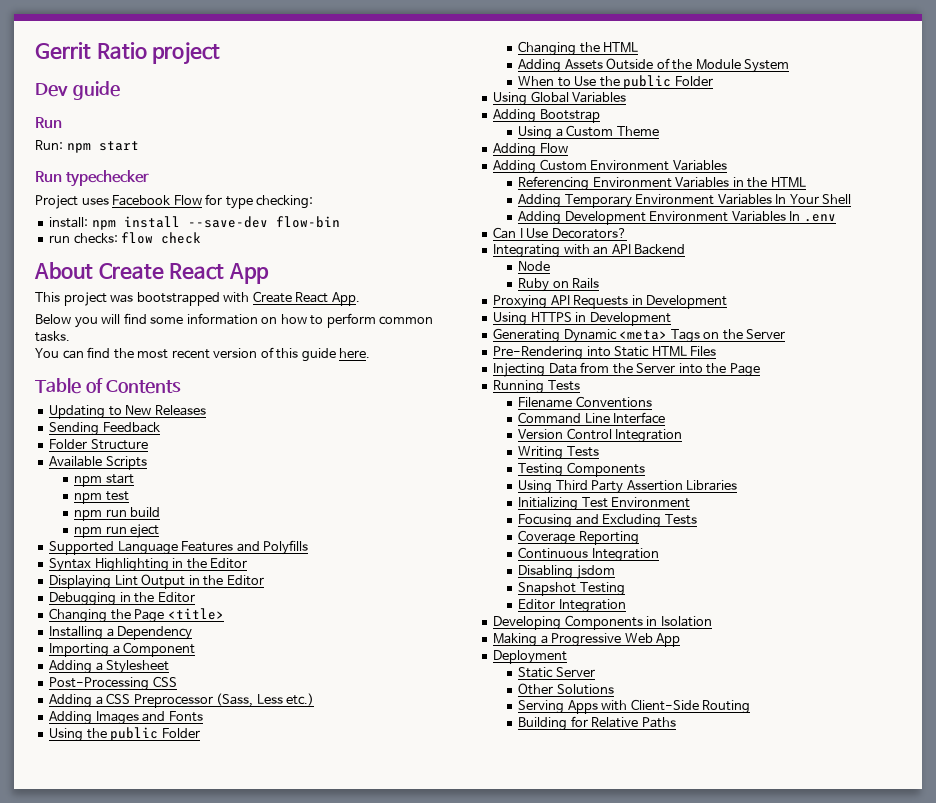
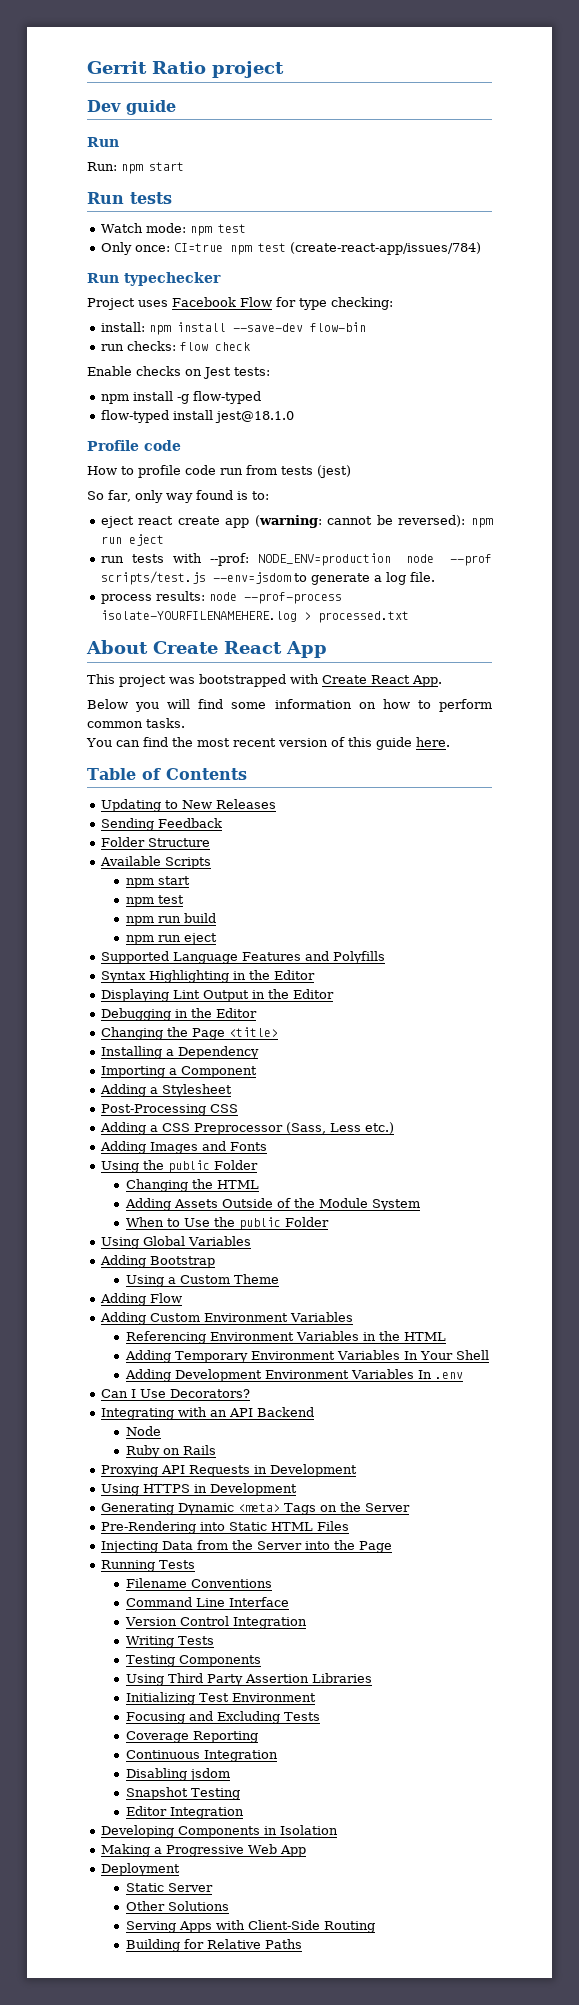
(139, 146) none -> [87,192,172,204] [100,223,246,236] [100,242,481,255] // Run tests // Watch mode: npm test // Only once: CI=true npm test (create-react-app/issues/784)
(202, 238) none -> [87,366,270,379] [100,391,261,404] [100,410,294,423] [87,440,181,451] [87,465,351,478] [87,490,269,503] [100,515,493,528] [100,534,164,546] [100,553,492,566] [100,571,435,585] [100,591,342,604] [100,610,409,623] // Enable checks on Jest tests: // npm install -g flow-typed // flow-typed install jest@18.1.0 // Profile code // How to profile code run from tests (jest) // So far, only way found is to: // eject react create app (warning: cannot be reversed): npm run eject // run tests with --prof: NODE_ENV=production node --prof scripts/test.js --env=jsdom to generate a log file. // process results: node --prof-process isolate-YOURFILENAMEHERE.log > processed.txt

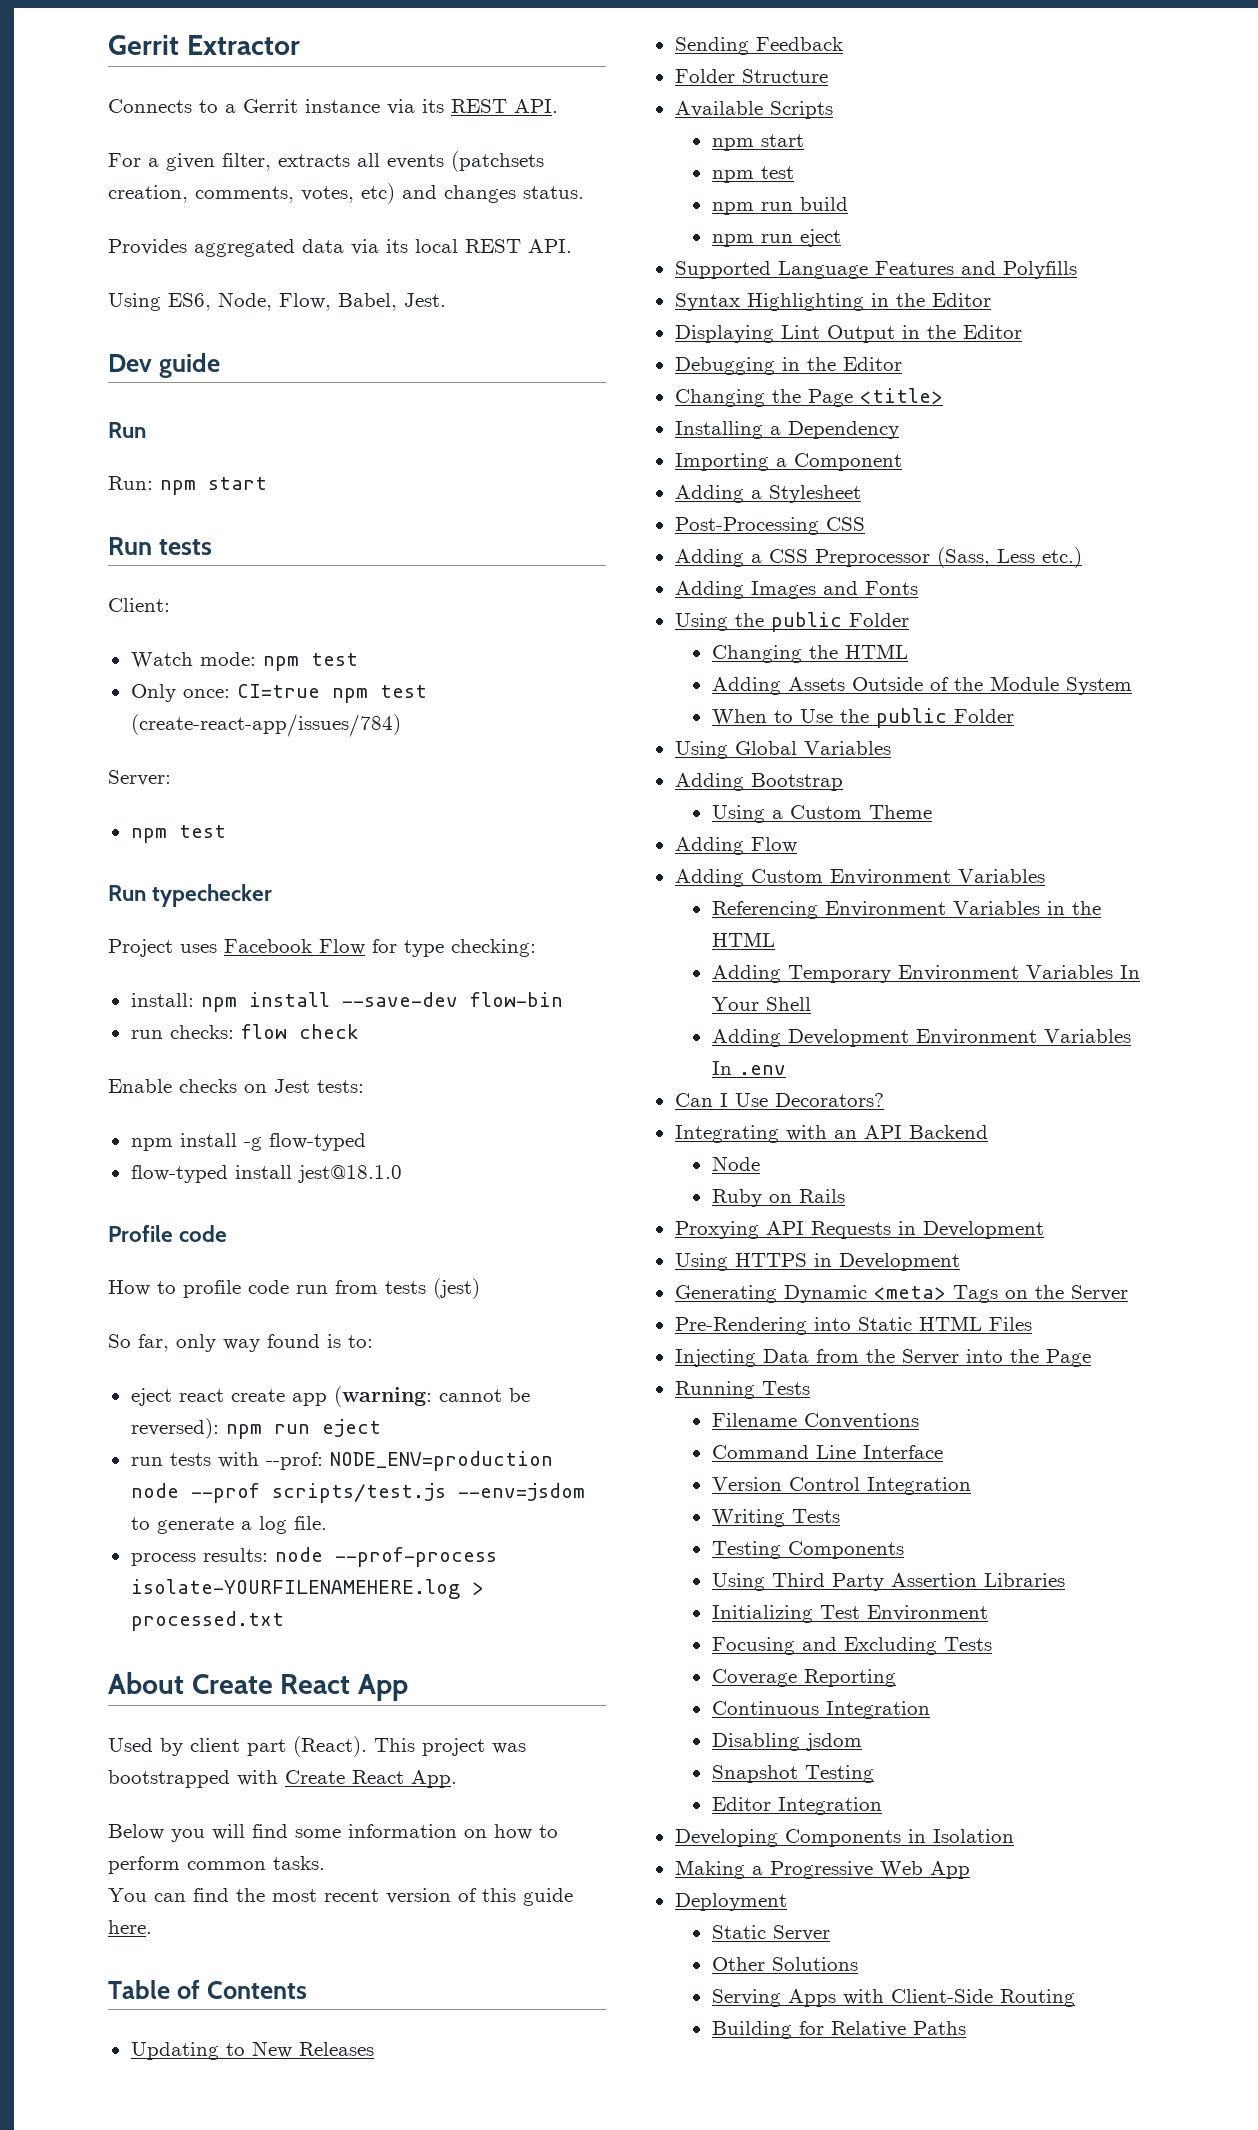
[87,61,284,78] Gerrit Ratio project -> [108,35,300,55] [108,99,558,115] [108,151,544,172] [108,183,584,204] [108,239,572,257] [108,292,446,311] Gerrit Extractor // Connects to a Gerrit instance via its REST API. // For a given filter, extracts all events (patchsets creation, comments, votes, etc) and changes status. // Provides aggregated data via its local REST API. // Using ES6, Node, Flow, Babel, Jest.
(172, 198) none -> [108,598,170,612] // Client:
(481, 248) none -> [108,770,171,786] [130,825,226,843] // Server: // npm test
(327, 649) none -> [108,1736,367,1757] Used by client part (React).

